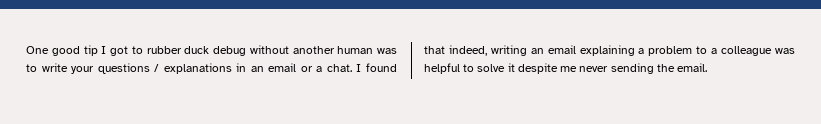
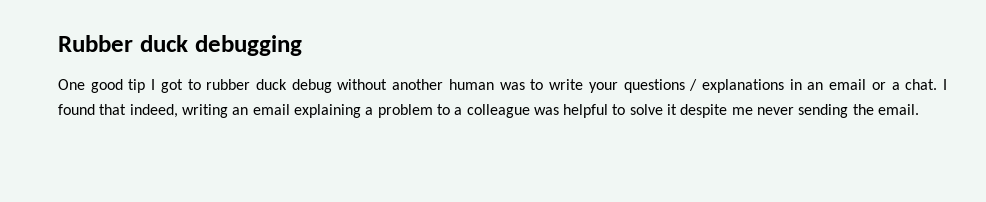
(26, 50) none -> [58,35,302,56] Rubber duck debugging //

